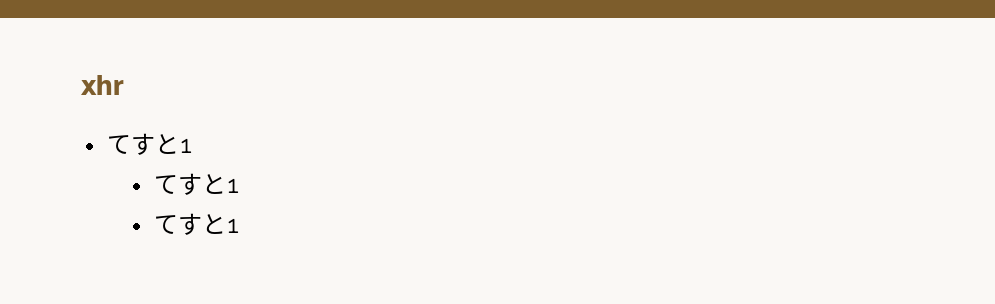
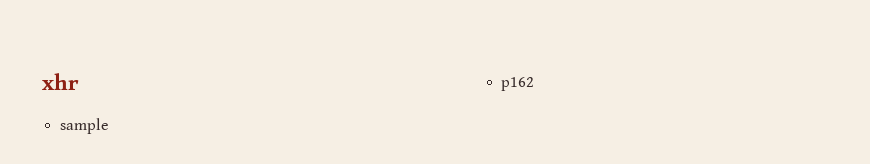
[107,133,194,155] [154,173,241,195] [154,213,241,235] てすと1 // てすと1 // てすと1 -> [59,118,109,134] [501,77,535,91] sample // p162

